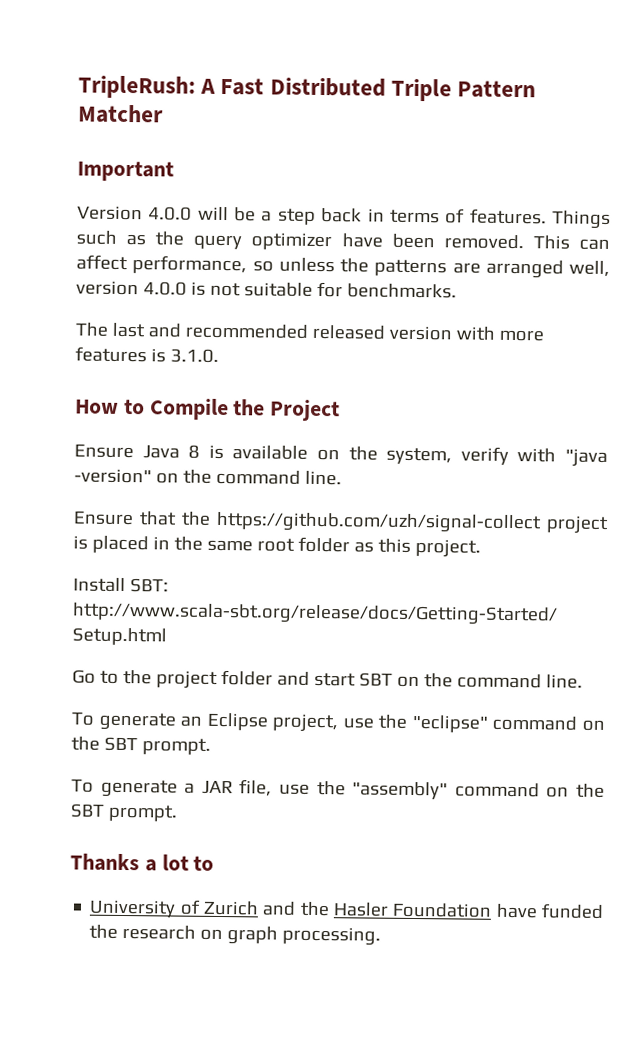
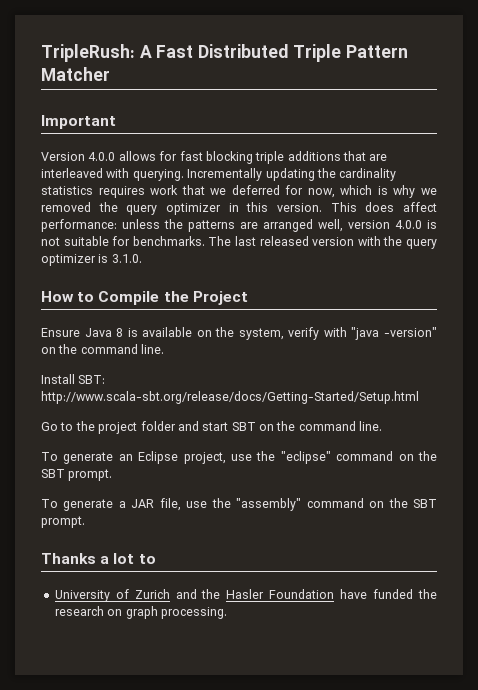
[197,206,612,229] [76,230,610,251] [76,254,274,275] will be a step back in terms of features. Things such as the query optimizer have been removed. This can affect performance, so -> [118,151,388,164] [41,168,397,181] [41,185,438,198] [41,202,438,215] [41,219,117,232] allows for fast blocking triple additions that are interleaved with querying. Incrementally updating the cardinality statistics requires work that we deferred for now, which is why we removed the query optimizer in this version. This does affect performance:
(457, 291) // -> (205, 241) none
[147,323,308,339] and recommended -> (256, 241) none
[498,329,544,342] [75,346,147,363] more features -> [383,236,438,249] [41,254,96,266] the query optimizer
[73,511,609,534] [73,535,481,558] // Ensure that the https://github.com/uzh/signal-collect project is placed in the same root folder as this project. -> (165, 349) none

